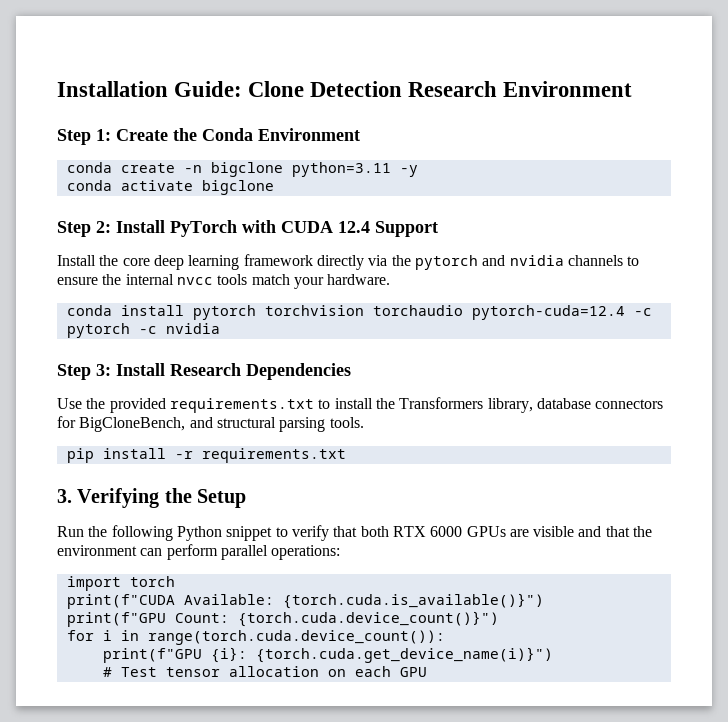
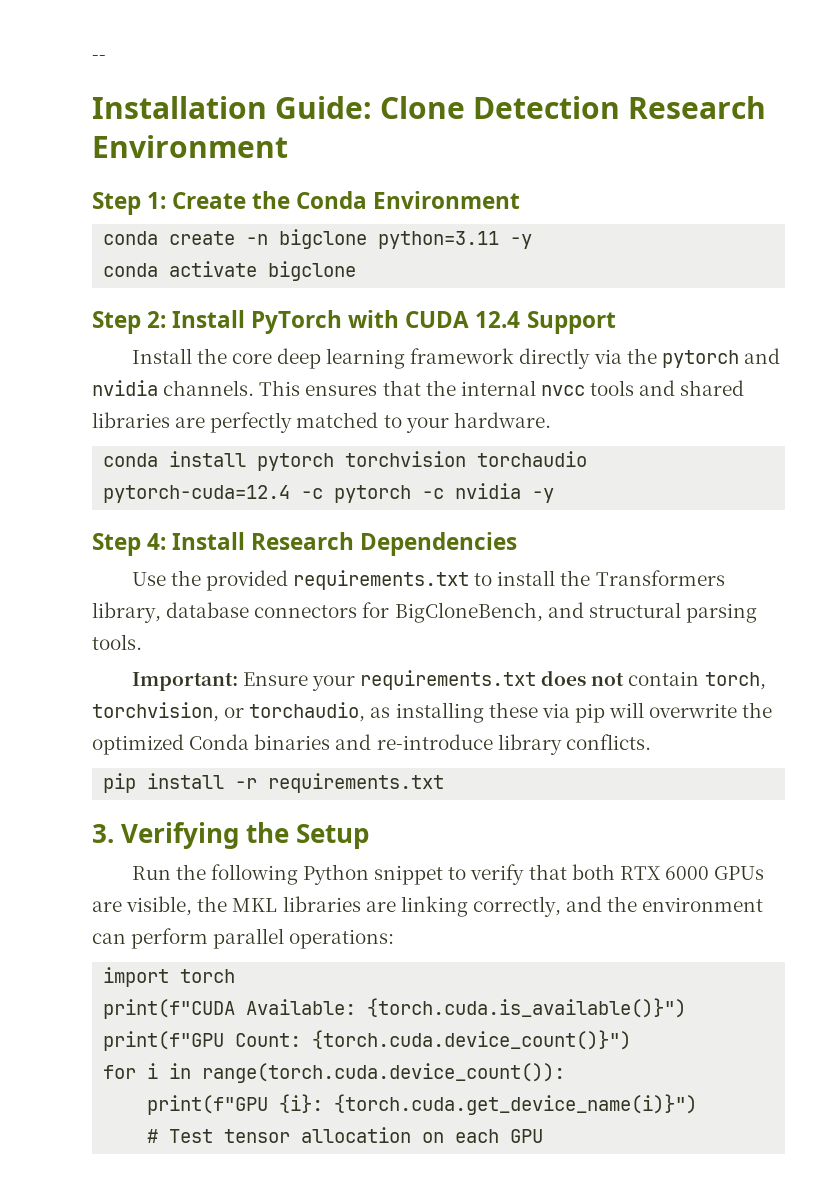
(57, 89) none -> [92,55,106,61] -- //
[567,255,640,266] [57,274,290,285] channels to ensure the internal nvcc tools match -> [163,380,745,396] [92,412,402,433] channels. This ensures that the internal nvcc tools and shared libraries are perfectly matched to
[57,364,111,380] // Step 3: -> [532,488,555,503] [92,533,167,556] -y // Step 4:
(364, 422) none -> [131,670,766,691] [92,702,773,723] [92,734,651,755] // Important: Ensure your requirements.txt does not contain torch, torchvision, or torchaudio, as installing these via pip will overwrite the optimized Conda binaries and re-introduce library conflicts.
[533,526,630,537] visible and that -> [126,896,603,917] visible, the MKL libraries are linking correctly, and

